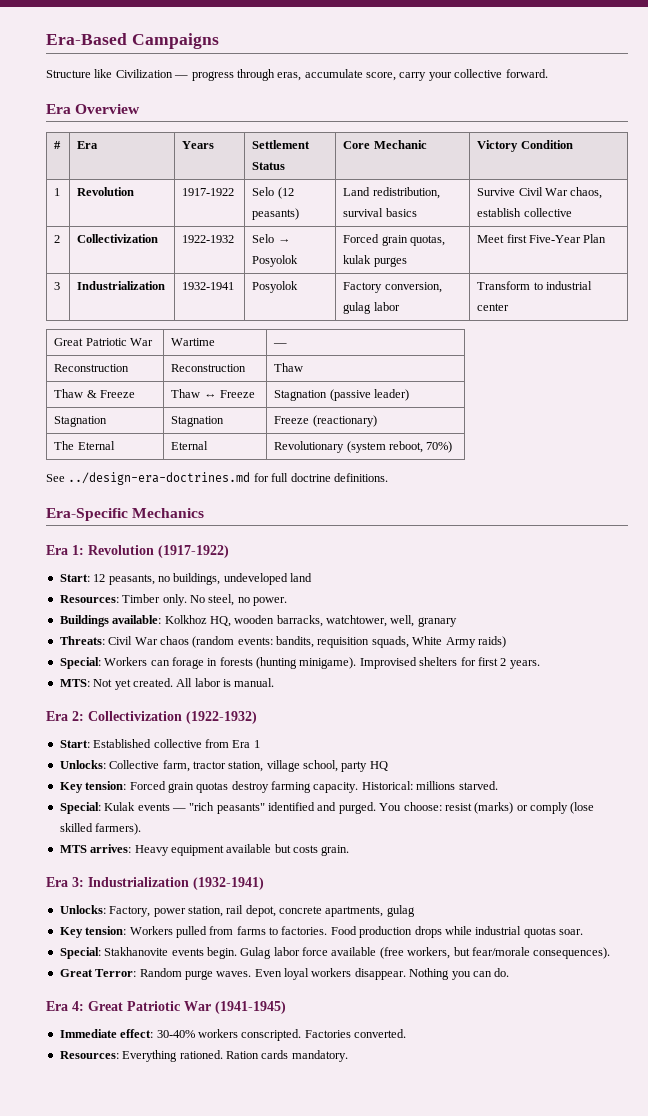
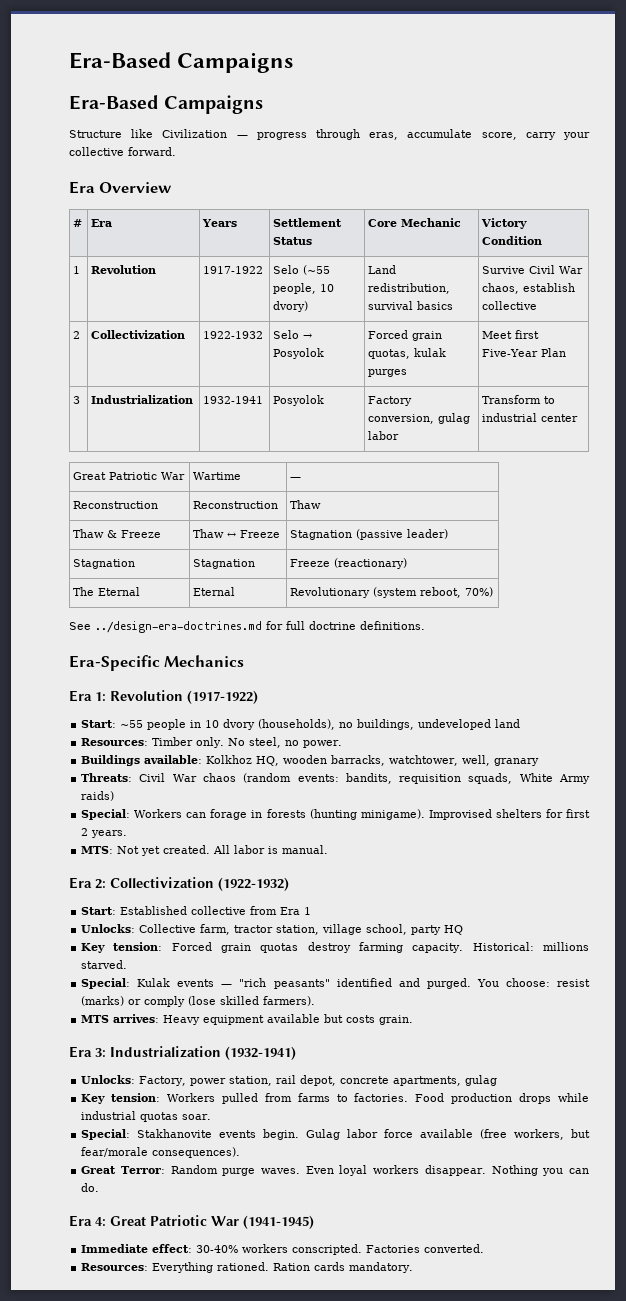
[46,33,219,49] Era-Based Campaigns -> [69,52,294,73] [69,95,264,114] Era-Based Campaigns // Era-Based Campaigns
[277,187,294,199] [252,208,300,220] (12 peasants) -> [303,265,331,275] [273,283,335,294] [273,301,309,312] (~55 people, 10 dvory)
[93,574,155,585] 12 peasants, -> [120,719,336,730] ~55 people in 10 dvory (households),

